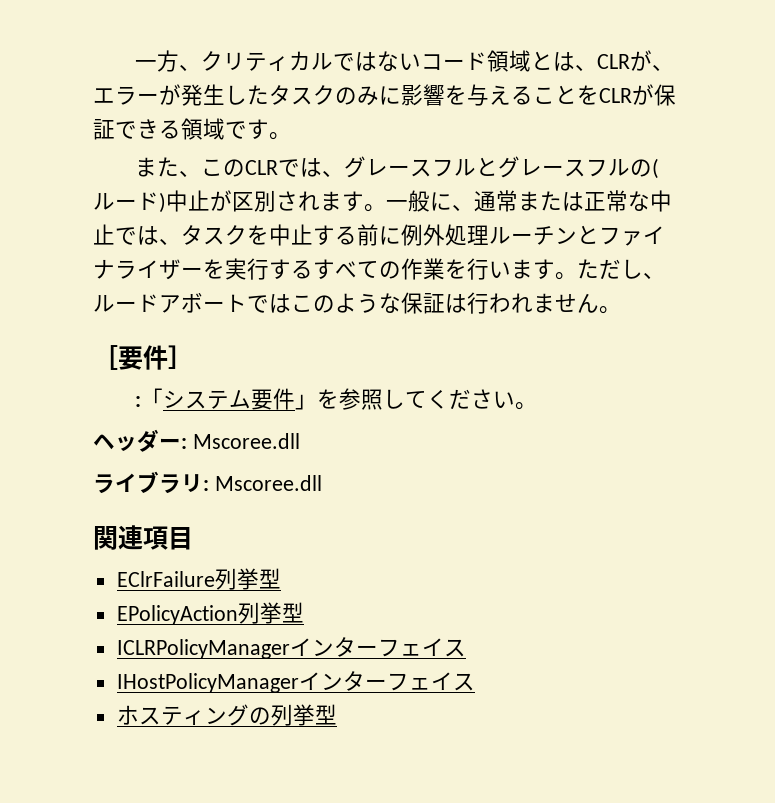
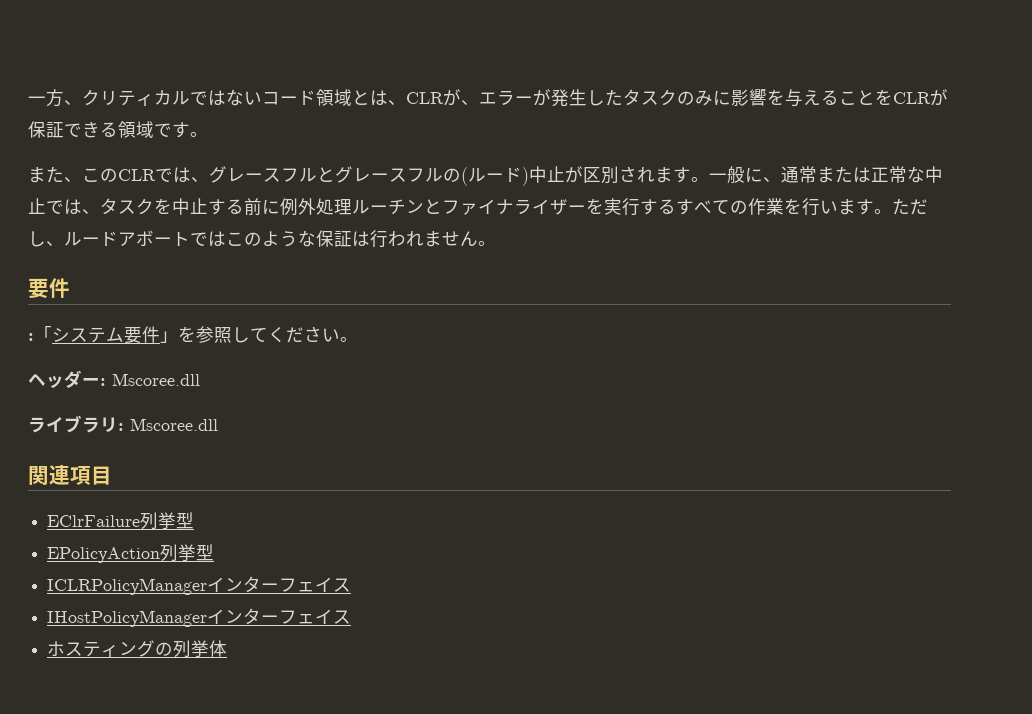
[93,345,193,370] ［要件］ -> [28,278,70,299] 要件
[314,704,337,725] 型 -> [209,640,228,657] 体

